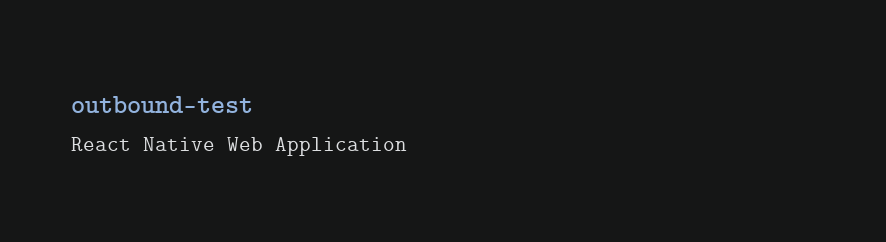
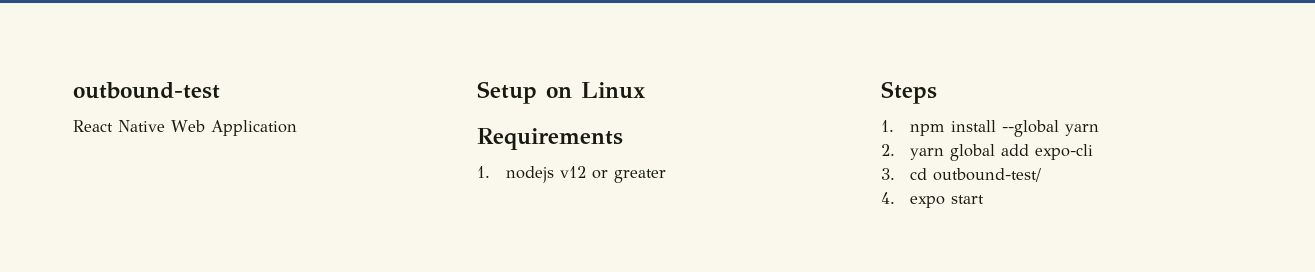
(407, 146) none -> [477,81,645,104] [477,128,623,150] [477,166,666,183] [881,81,937,104] [881,120,1099,137] [881,144,1093,161] [881,168,1041,182] [881,192,984,208] // Setup on Linux // Requirements // 1. nodejs v12 or greater // Steps // 1. npm install --global yarn // 2. yarn global add expo-cli // 3. cd outbound-test/ // 4. expo start

